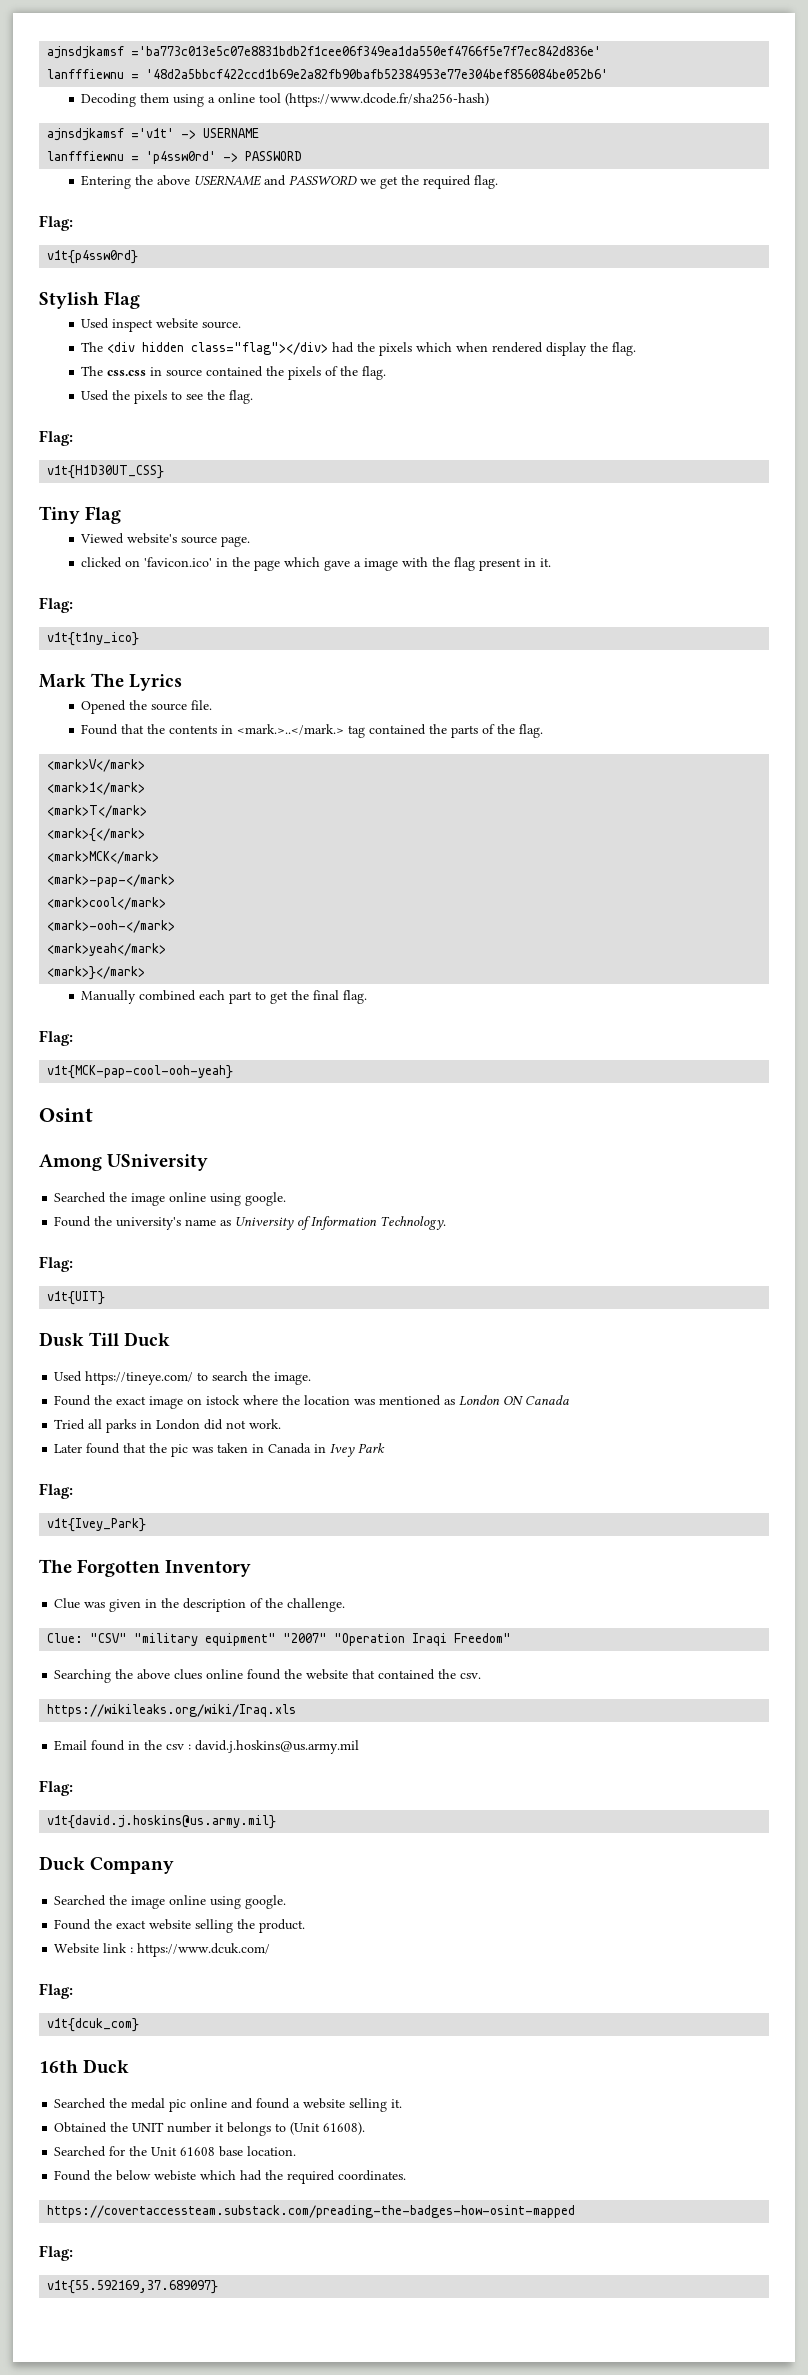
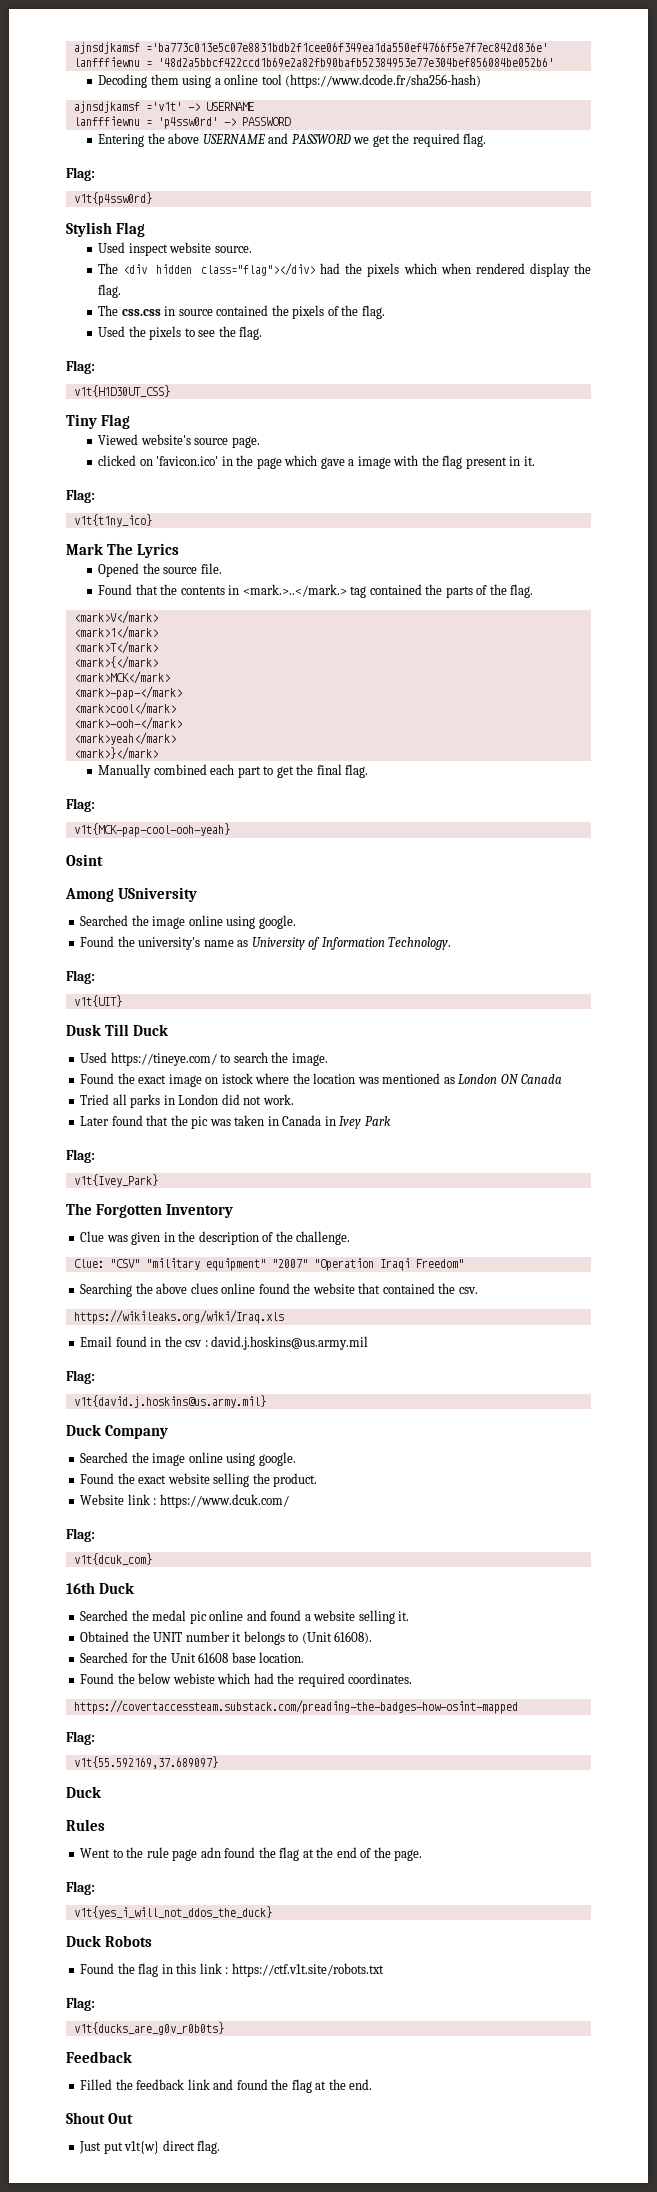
(219, 2287) none -> [66,1786,101,1798] [66,1819,105,1831] [80,1847,423,1861] [66,1881,95,1895] [73,1906,272,1919] [66,1935,152,1947] [80,1963,384,1977] [66,1997,95,2011] [73,2022,224,2035] [66,2051,132,2063] [80,2079,373,2093] [66,2112,133,2124] [79,2140,221,2154] // Duck // Rules // Went to the rule page adn found the flag at the end of the page. // Flag: // v1t{yes_i_will_not_ddos_the_duck} // Duck Robots // Found the flag in this link : https://ctf.v1t.site/robots.txt // Flag: // v1t{ducks_are_g0v_r0b0ts} // Feedback // Filled the feedback link and found the flag at the end. // Shout Out // Just put v1t{w} direct flag.

